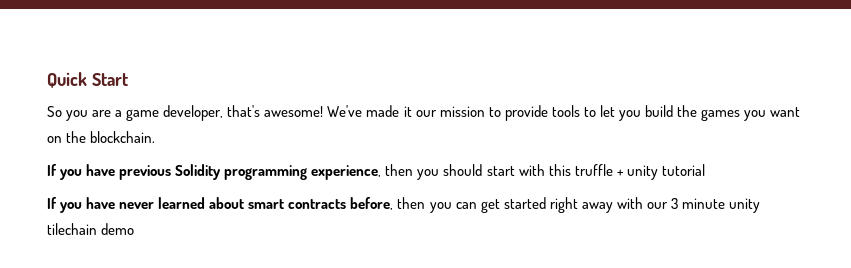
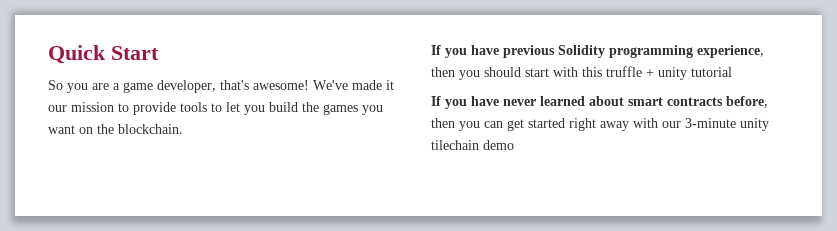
[670,198,725,209] 3 minute -> [685,118,736,128] 3-minute

